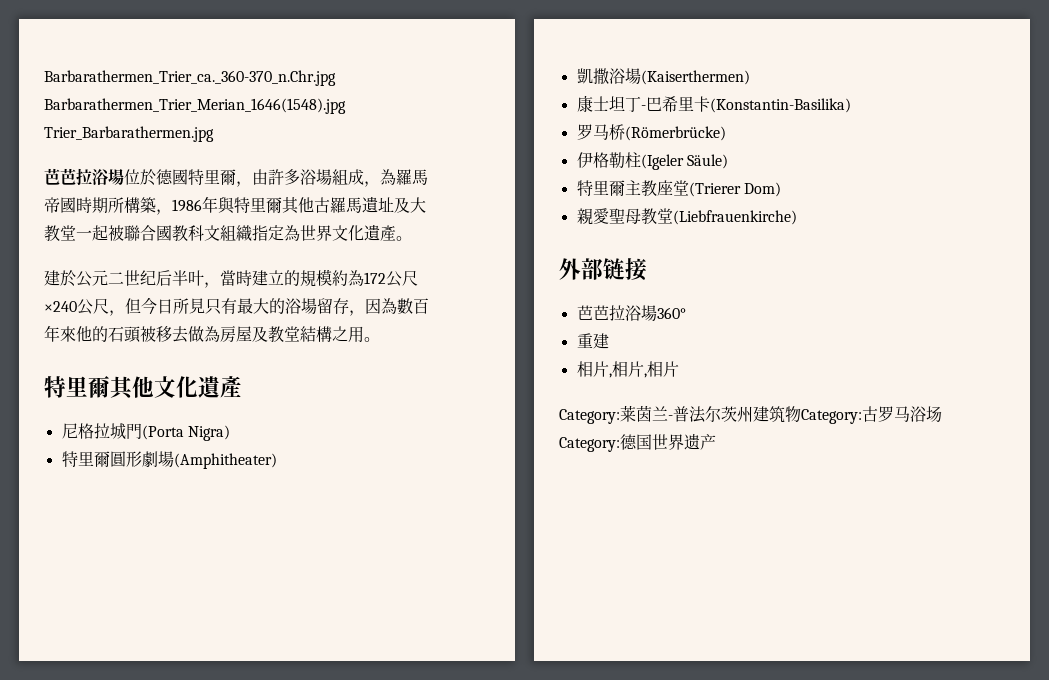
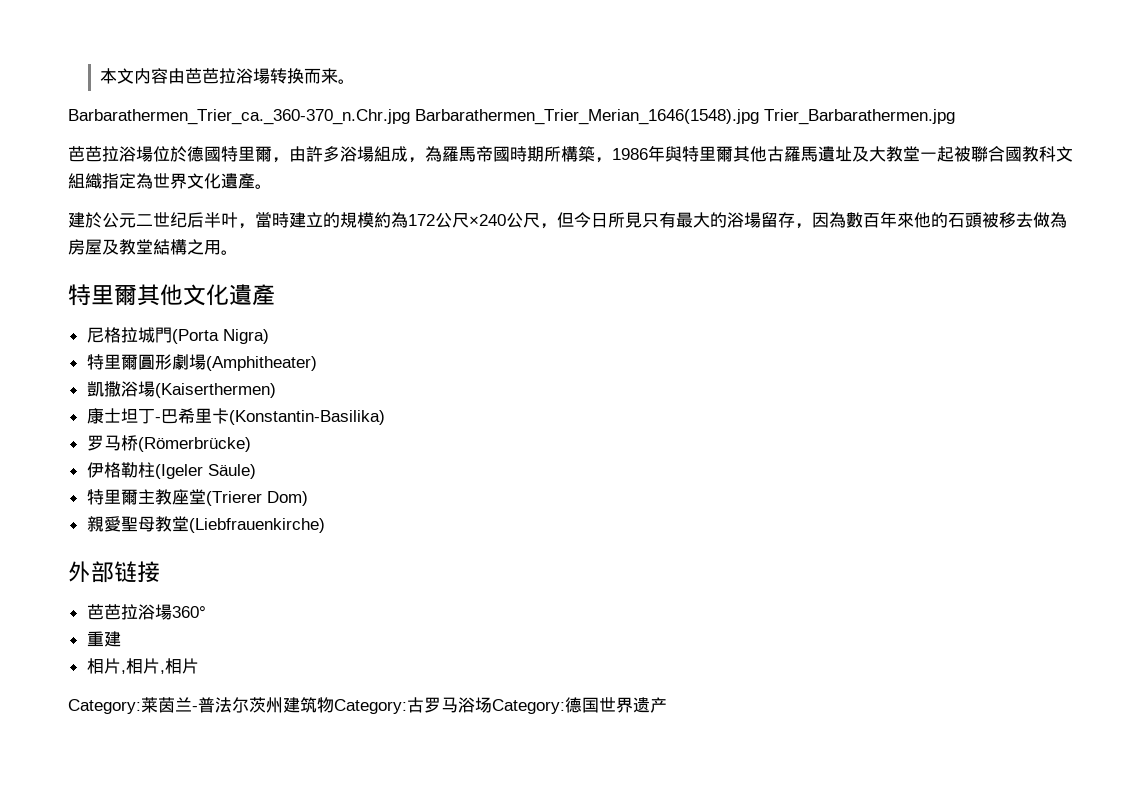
(44, 78) none -> [99,68,355,84] 本文内容由芭芭拉浴場转换而来。 //

